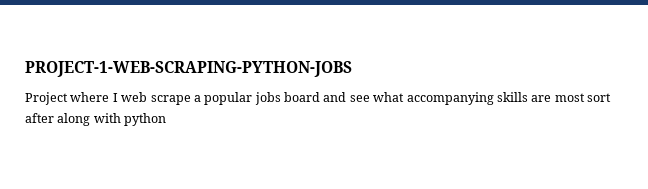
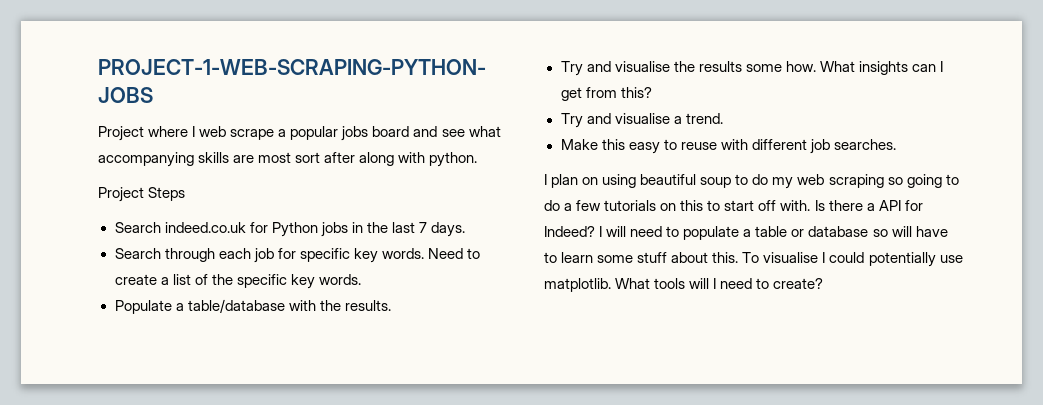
[124,113,167,126] python -> [429,152,478,167] [98,187,186,202] [114,222,465,237] [114,248,480,263] [114,274,361,289] [114,299,391,314] [560,61,944,76] [560,87,652,101] [560,113,723,128] [560,139,896,154] [544,174,959,189] [544,200,923,211] [544,226,948,240] [544,252,963,267] [544,278,824,292] python. // Project Steps // Search indeed.co.uk for Python jobs in the last 7 days. // Search through each job for specific key words. Need to create a list of the specific key words. // Populate a table/database with the results. // Try and visualise the results some how. What insights can I get from this? // Try and visualise a trend. // Make this easy to reuse with different job searches. // I plan on using beautiful soup to do my web scraping so going to do a few tutorials on this to start off with. Is there a API for Indeed? I will need to populate a table or database so will have to learn some stuff about this. To visualise I could potentially use matplotlib. What tools will I need to create?

